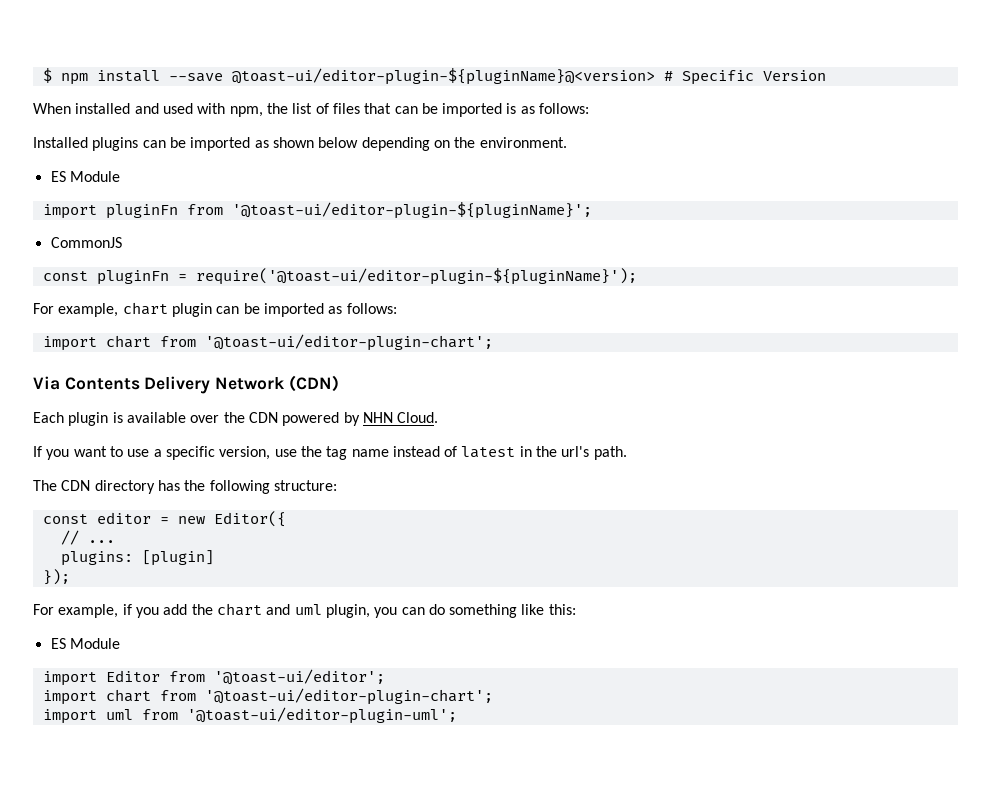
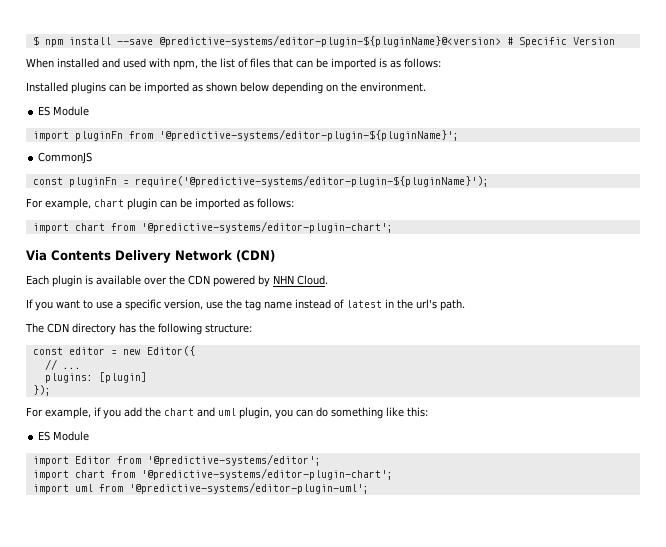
[231,68,655,85] @toast-ui/editor-plugin-${pluginName}@<version> -> [158,35,501,47] @predictive-systems/editor-plugin-${pluginName}@<version>
[231,202,592,219] '@toast-ui/editor-plugin-${pluginName}'; -> [158,129,459,141] '@predictive-systems/editor-plugin-${pluginName}';
[195,268,637,285] require('@toast-ui/editor-plugin-${pluginName}'); -> [134,175,489,187] require('@predictive-systems/editor-plugin-${pluginName}');
[204,334,493,351] '@toast-ui/editor-plugin-chart'; -> [140,221,393,233] '@predictive-systems/editor-plugin-chart';
[213,669,385,685] [42,688,493,705] '@toast-ui/editor'; // import chart from '@toast-ui/editor-plugin-chart'; -> [146,454,321,466] [32,468,393,480] '@predictive-systems/editor'; // import chart from '@predictive-systems/editor-plugin-chart';
[186,707,457,724] '@toast-ui/editor-plugin-uml'; -> [128,482,369,494] '@predictive-systems/editor-plugin-uml';

